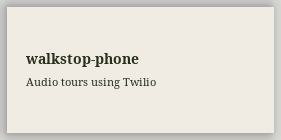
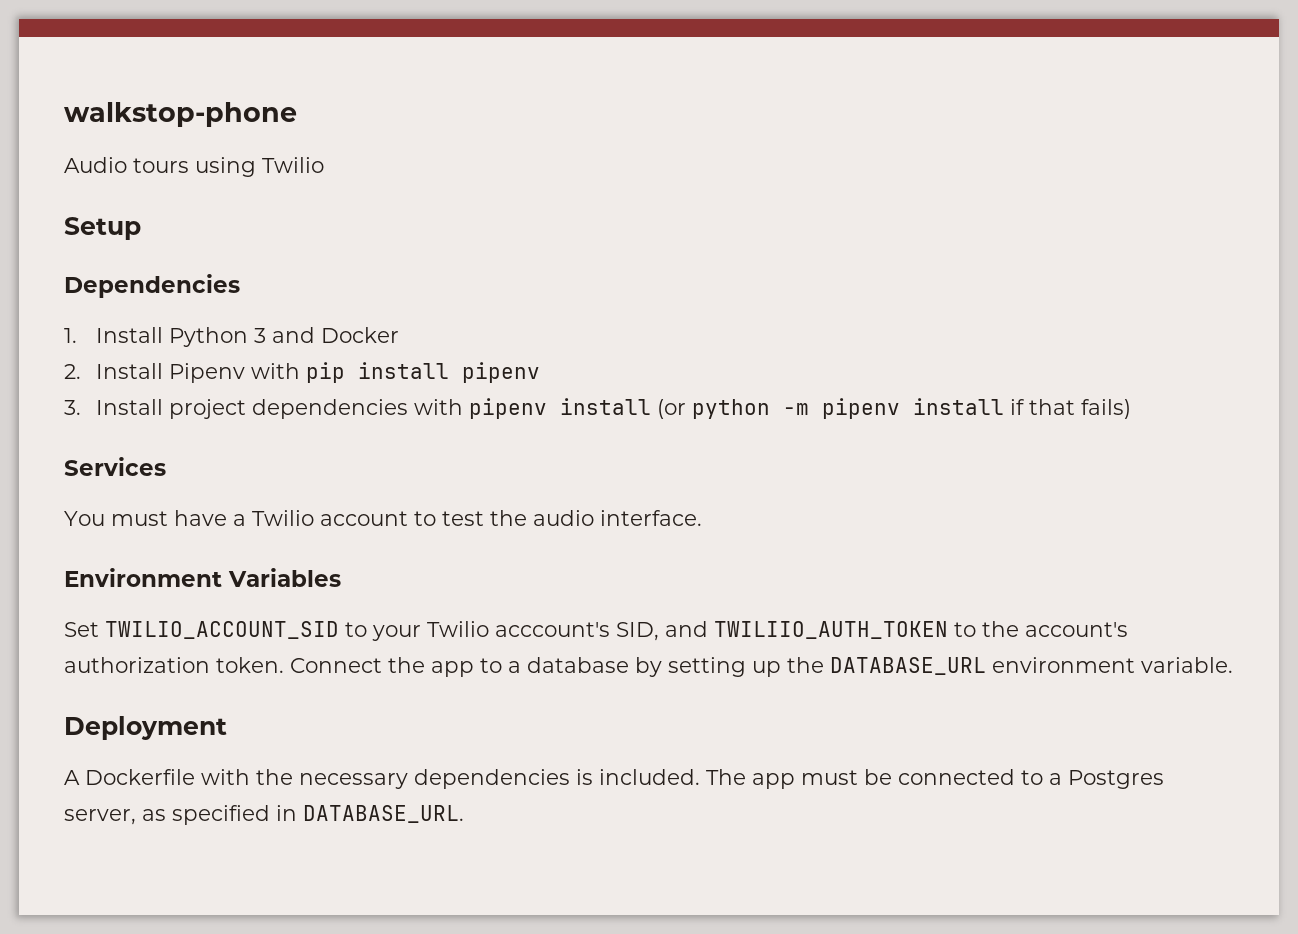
(156, 82) none -> [64,217,141,240] [64,274,240,298] [64,327,399,347] [64,362,540,383] [64,398,1131,419] [64,457,166,476] [64,510,702,526] [64,568,341,587] [64,621,1128,641] [64,657,1233,677] [64,716,227,740] [64,769,1164,789] [64,805,464,825] // Setup // Dependencies // 1. Install Python 3 and Docker // 2. Install Pipenv with pip install pipenv // 3. Install project dependencies with pipenv install (or python -m pipenv install if that fails) // Services // You must have a Twilio account to test the audio interface. // Environment Variables // Set TWILIO_ACCOUNT_SID to your Twilio acccount's SID, and TWILIIO_AUTH_TOKEN to the account's authorization token. Connect the app to a database by setting up the DATABASE_URL environment variable. // Deployment // A Dockerfile with the necessary dependencies is included. The app must be connected to a Postgres server, as specified in DATABASE_URL.

